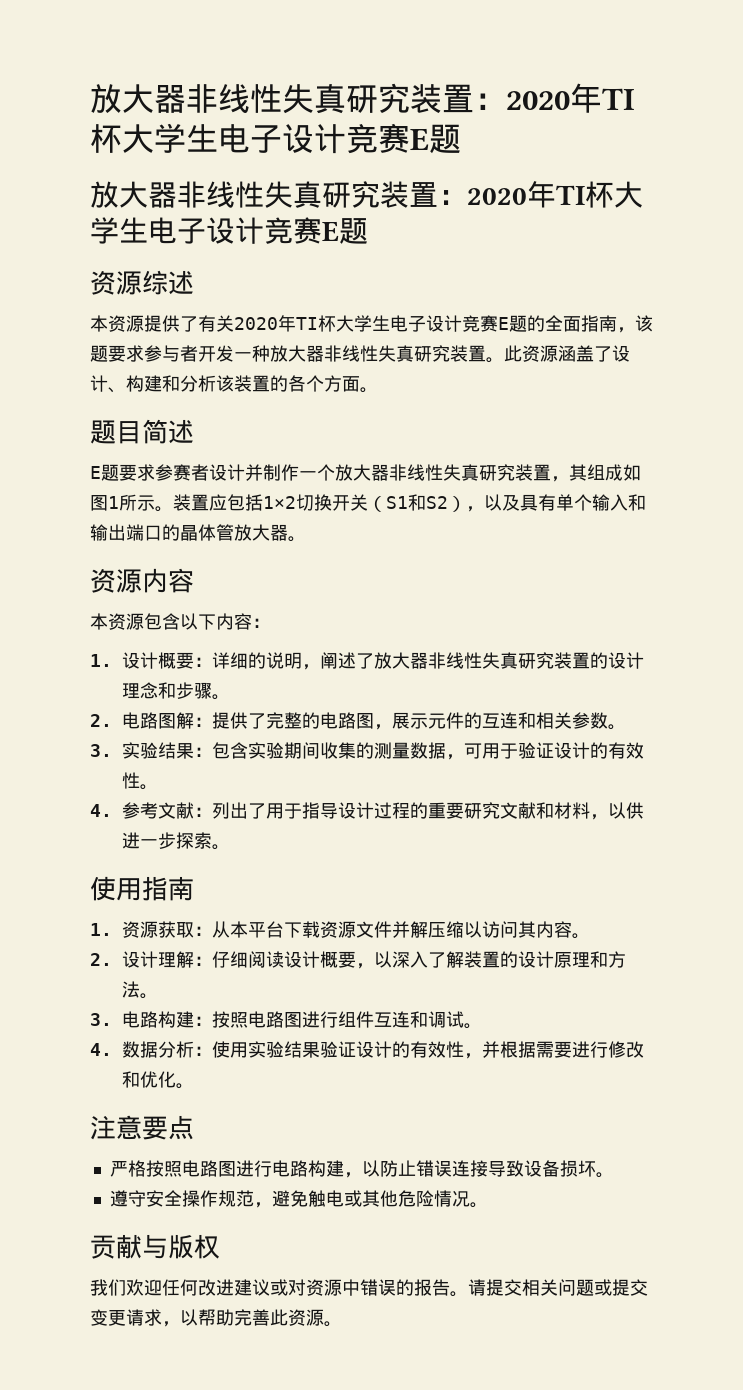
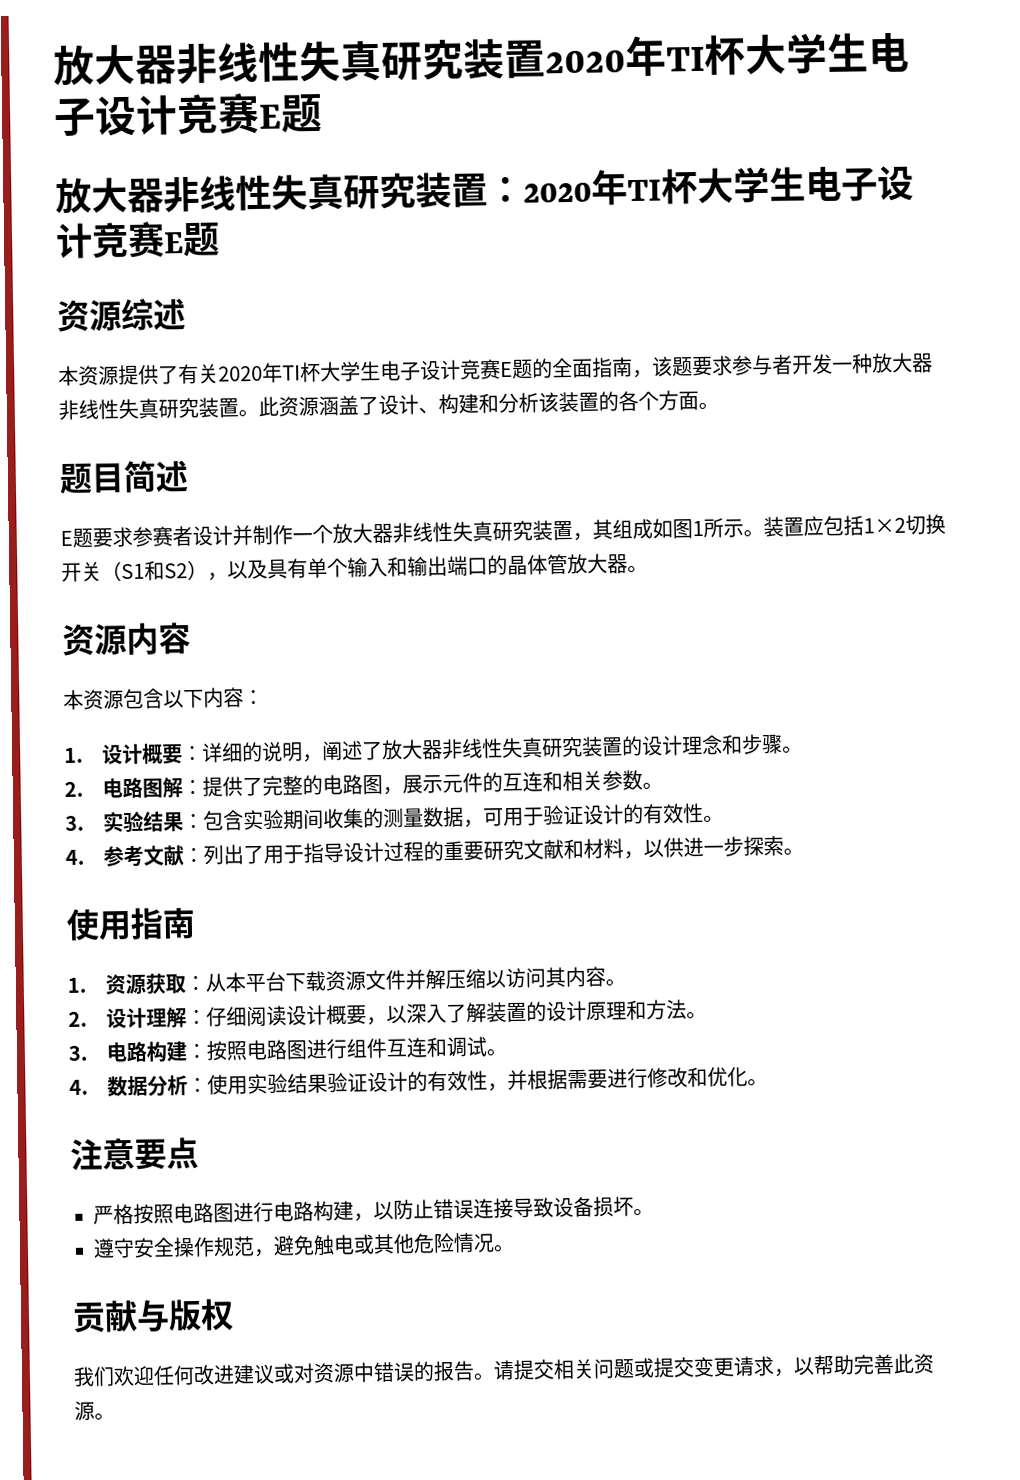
[90,83,506,114] 放大器非线性失真研究装置： -> [53,38,546,87] 放大器非线性失真研究装置

